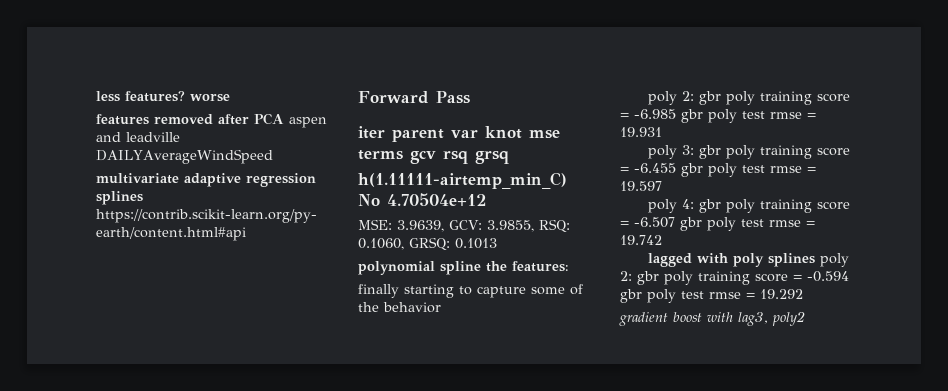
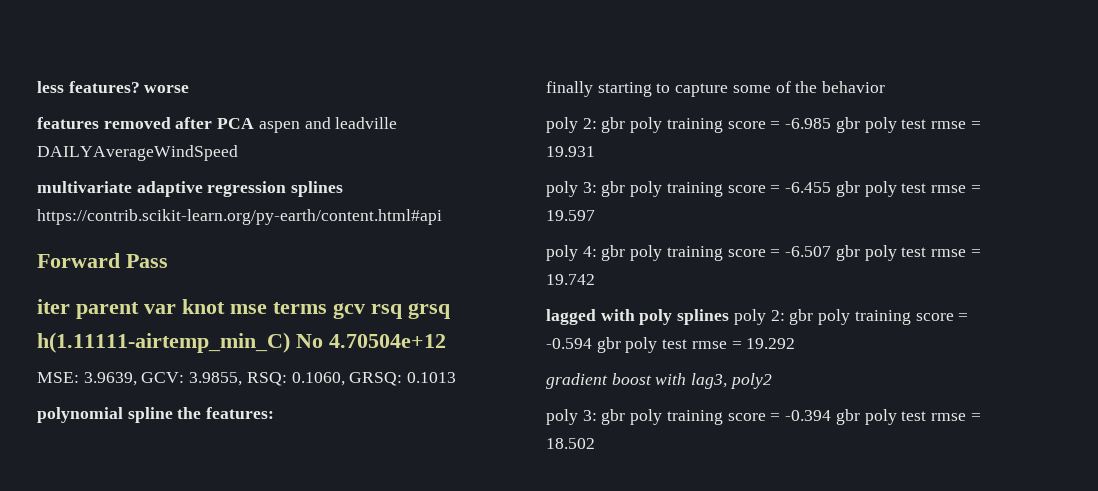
(805, 318) none -> [546,409,981,425] [546,438,595,449] // poly 3: gbr poly training score = -0.394 gbr poly test rmse = 18.502

